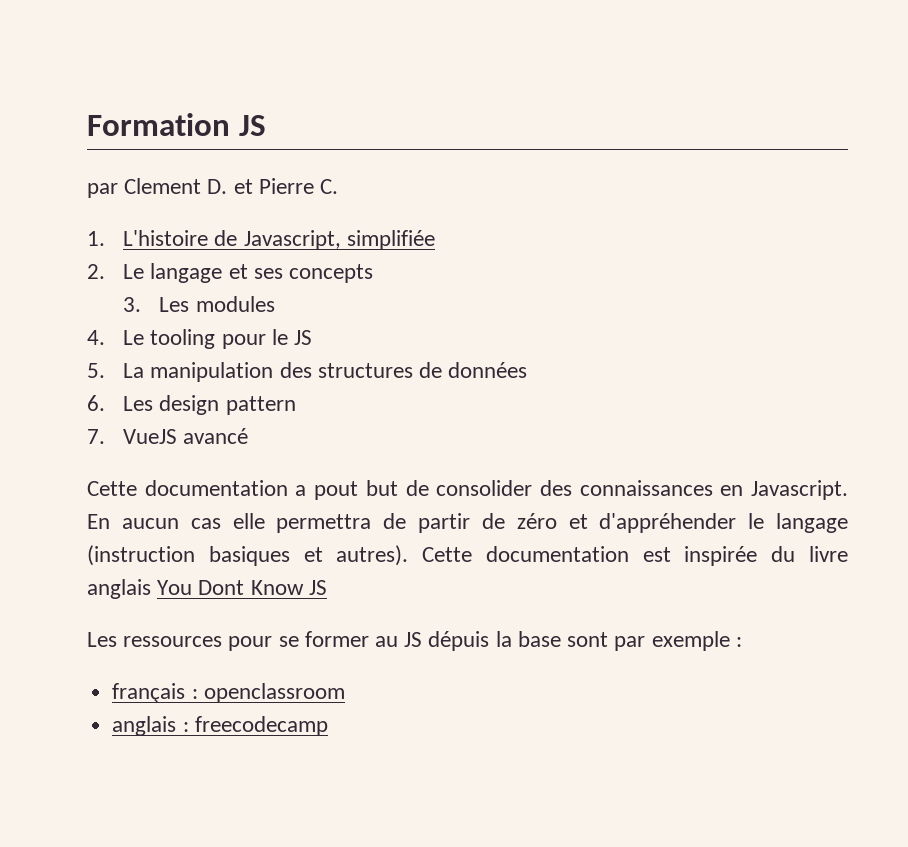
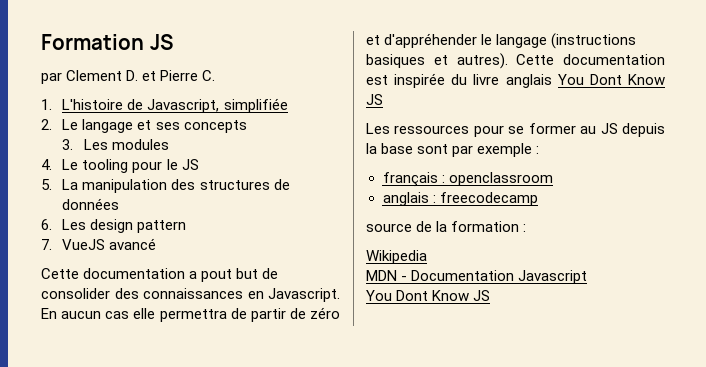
[87,545,195,566] (instruction -> [551,33,637,49] (instructions
[428,631,490,651] dépuis -> [622,123,665,137] depuis
(328, 726) none -> [366,221,527,232] [366,250,427,264] [366,270,588,284] [366,290,491,301] // source de la formation : // Wikipedia // MDN - Documentation Javascript // You Dont Know JS

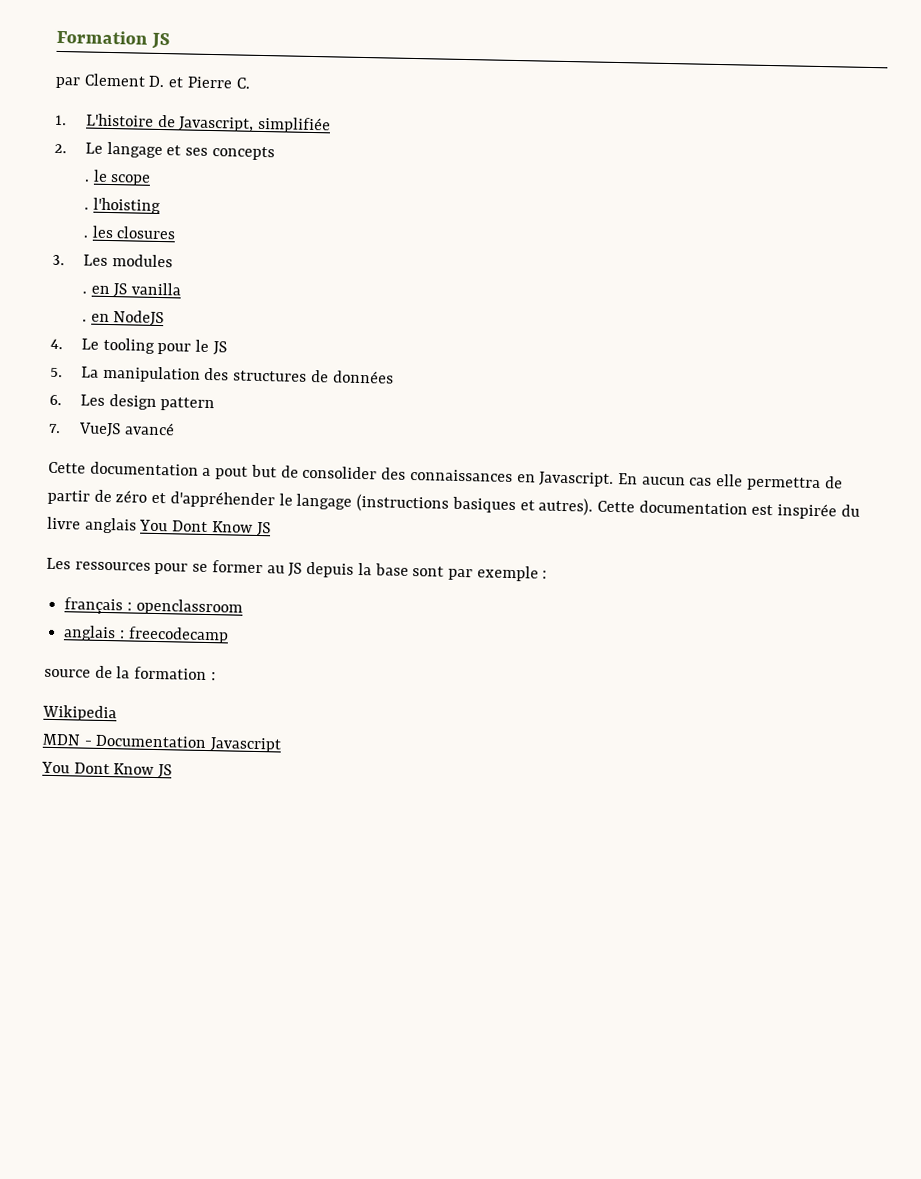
[62,139,169,150] 3. Les modules -> [83,169,152,186] [83,197,161,215] [82,225,177,240] [52,254,173,268] [81,282,182,298] [81,310,165,327] . le scope // . l'hoisting // . les closures // 3. Les modules // . en JS vanilla // . en NodeJS

